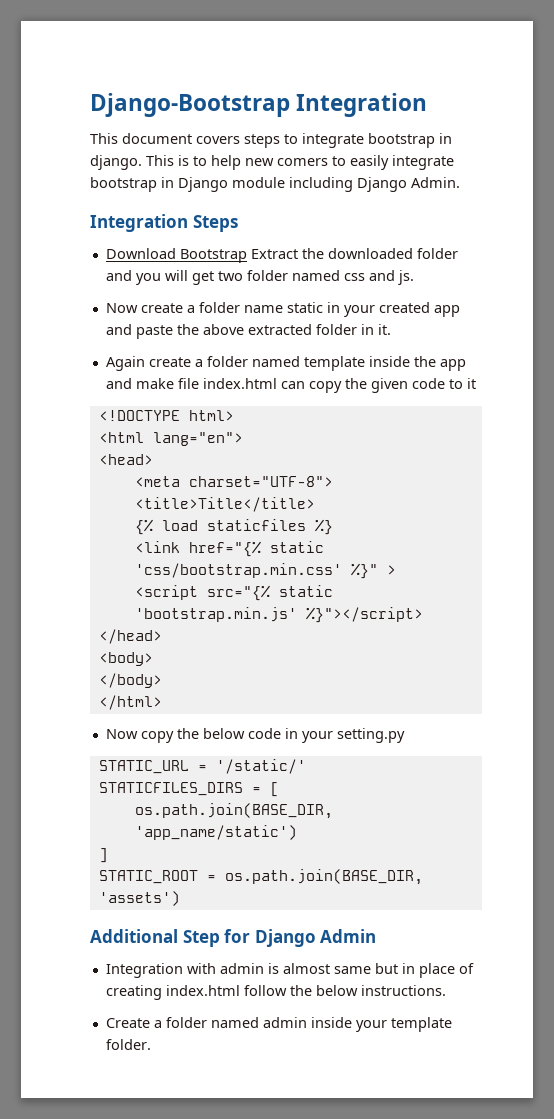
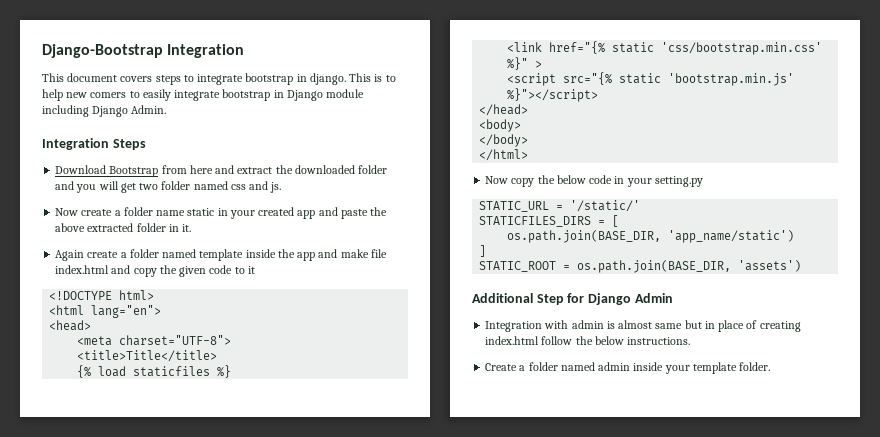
[250,249,298,259] Extract -> [161,165,273,174] from here and extract
[280,381,305,389] can -> [111,265,131,274] and

